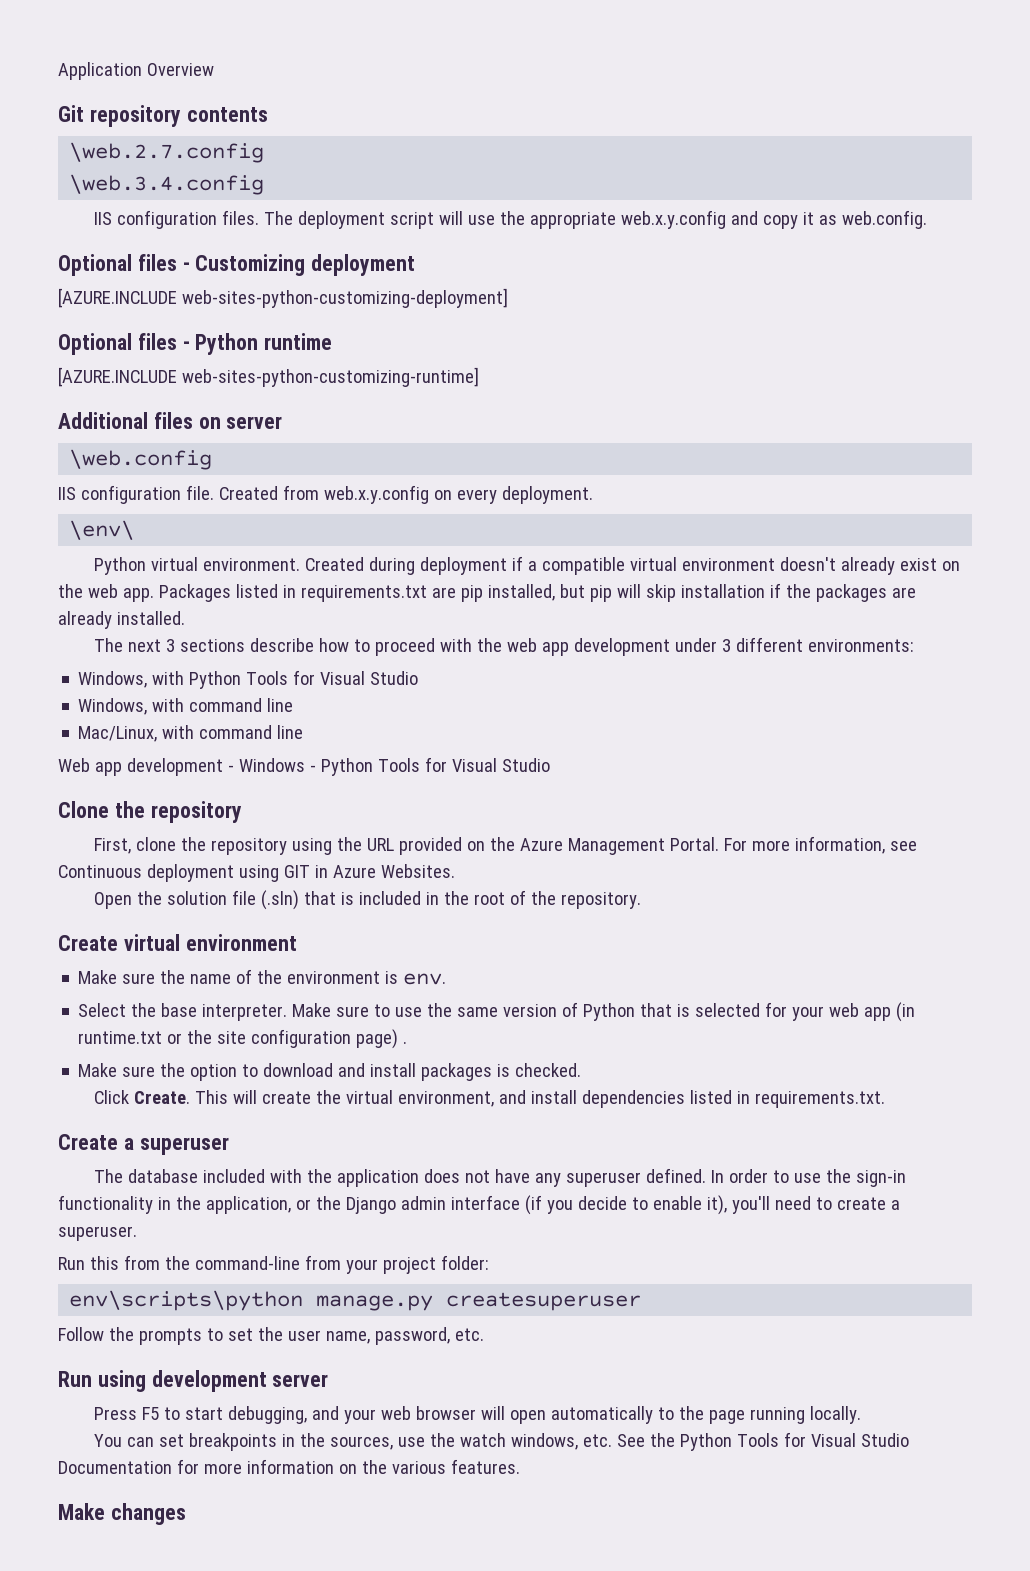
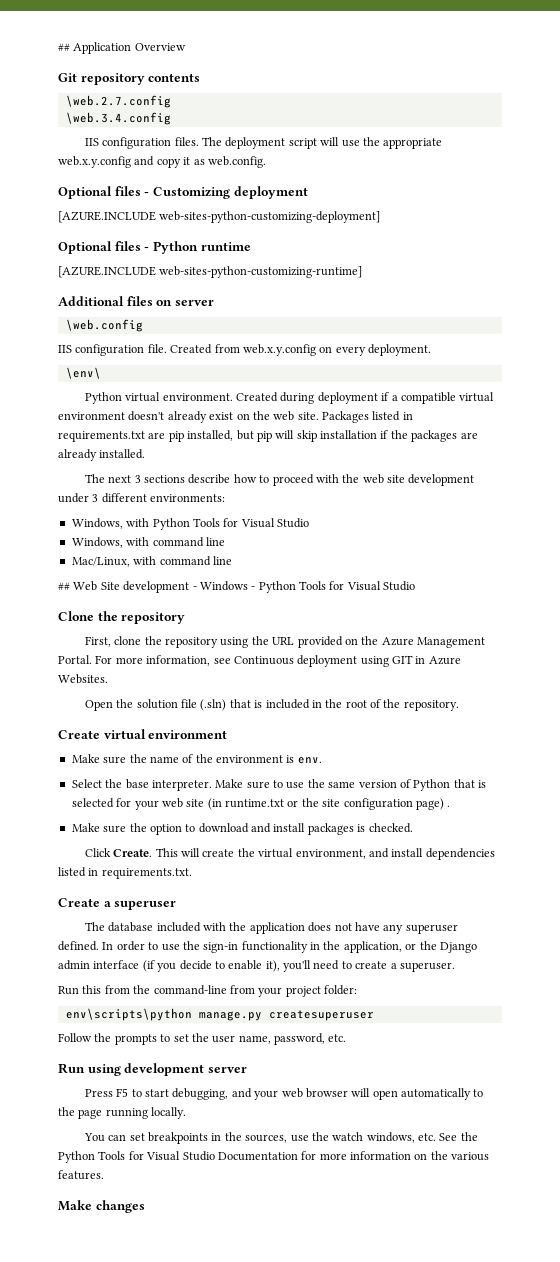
(58, 71) none -> [58,43,70,51] ##
[122,588,154,602] app. -> [297,412,319,420] site.
[542,642,570,656] app -> [387,475,406,483] site
[58,758,122,776] Web app -> [58,581,120,591] ## Web Site
[864,1007,892,1021] app -> [186,799,205,807] site

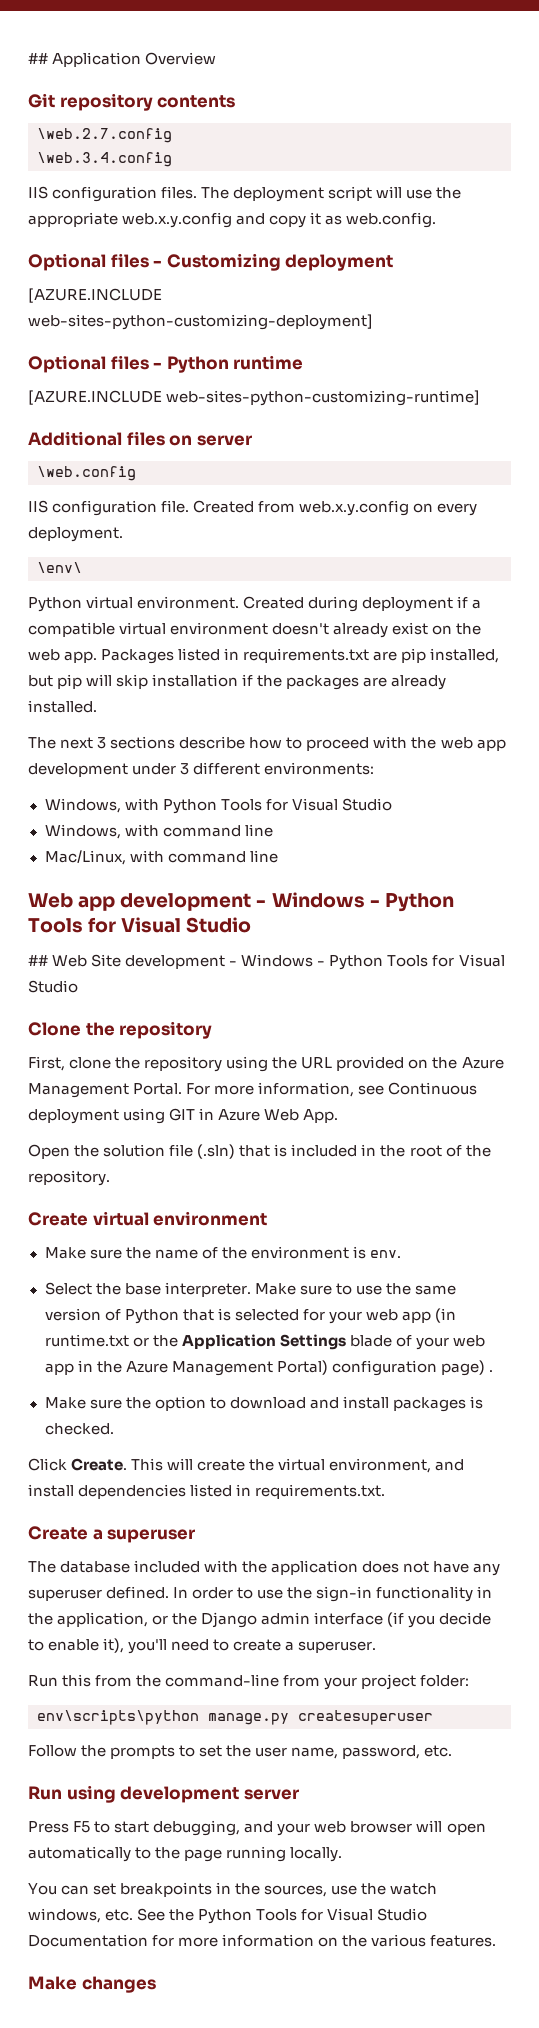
[297,412,319,420] site. -> [64,651,98,663] app.
[387,475,406,483] site -> [476,739,506,751] app
(232, 560) none -> [28,892,454,912] [28,917,252,933] // Web app development - Windows - Python Tools for Visual Studio
[58,674,108,684] Websites. -> [264,1109,339,1123] Web App.
[186,799,205,807] site -> [401,1311,431,1323] app
[322,799,341,807] site -> [181,1334,485,1350] [44,1360,328,1376] Application Settings blade of your web app in the Azure Management Portal)

